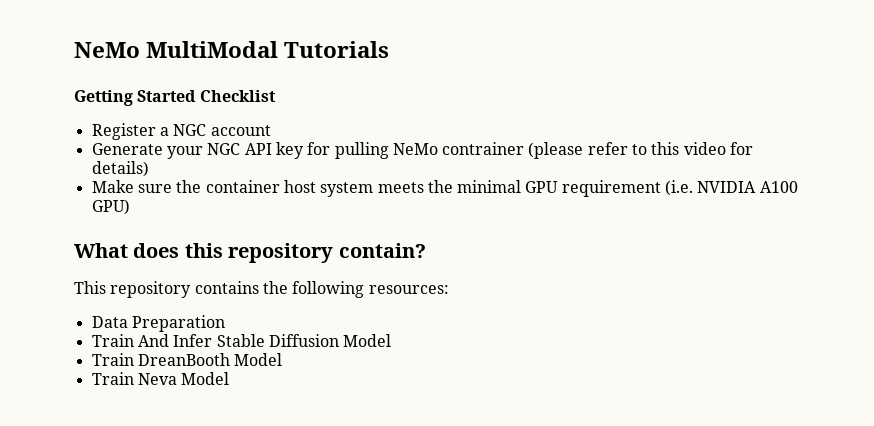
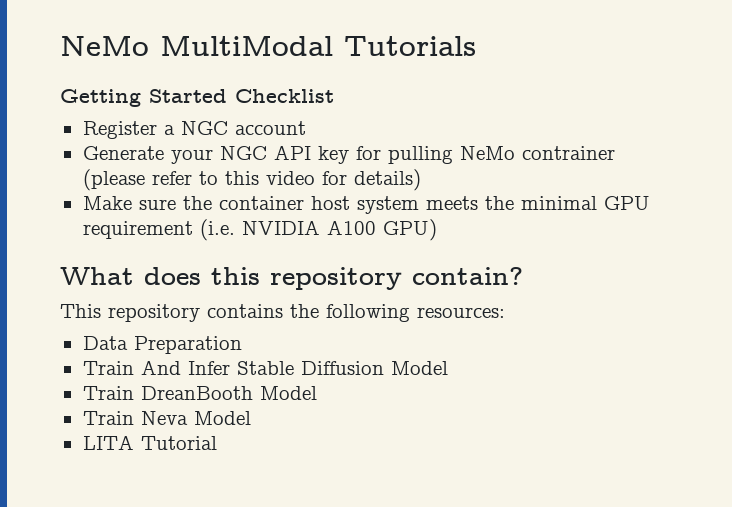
(230, 378) none -> [82,435,217,450] // LITA Tutorial

